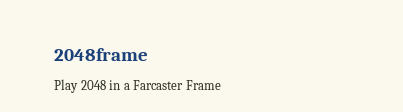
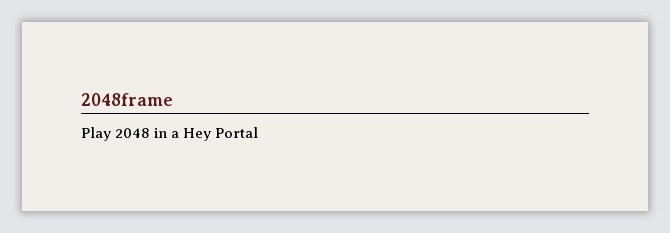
[133,80,221,90] Farcaster Frame -> [183,127,259,141] Hey Portal

